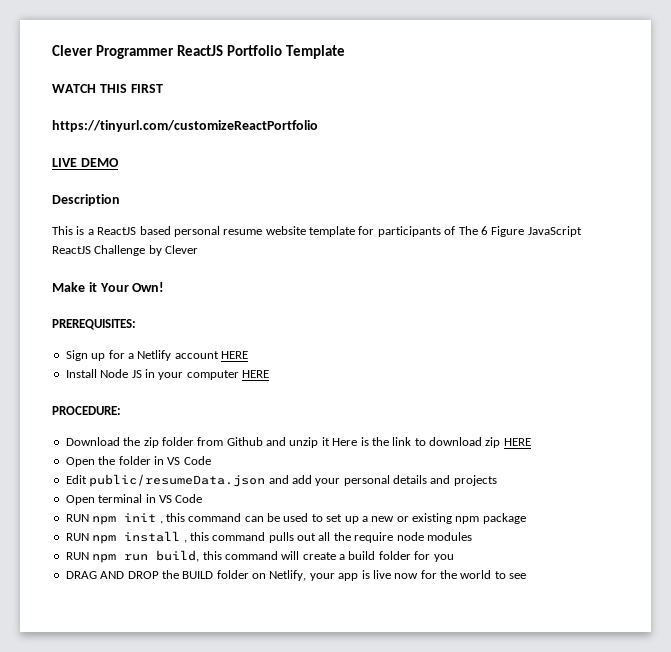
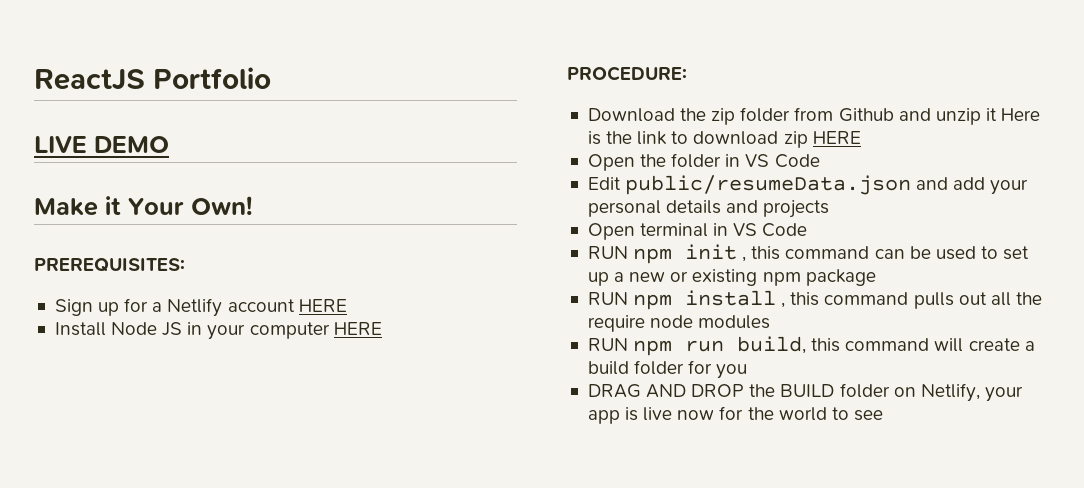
[52,45,174,59] Clever Programmer -> (34, 80) none
[285,45,345,59] [52,84,163,93] [52,120,318,132] [52,158,119,167] [52,194,120,206] [52,226,582,237] [52,245,199,256] Template // WATCH THIS FIRST // https://tinyurl.com/customizeReactPortfolio // LIVE DEMO // Description // This is a ReactJS based personal resume website template for participants of The 6 Figure JavaScript ReactJS Challenge by Clever -> [34,136,169,153] // LIVE DEMO

